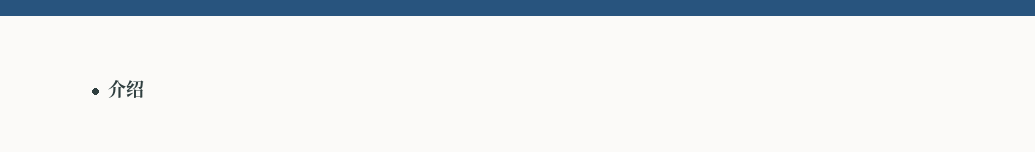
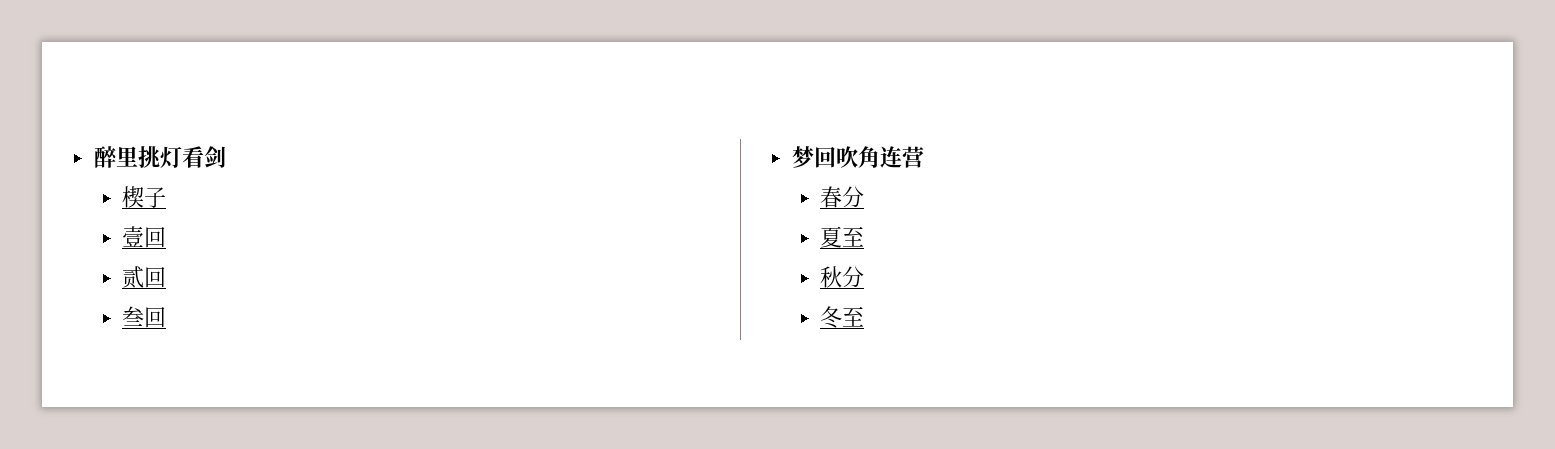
[107,80,144,98] 介绍 -> [94,146,227,168] [122,186,167,208] [122,226,167,248] [122,266,167,289] [122,306,167,328] [792,146,925,168] [820,186,865,208] [820,226,865,248] [820,266,865,288] [820,306,865,328] 醉里挑灯看剑 // 楔子 // 壹回 // 贰回 // 叁回 // 梦回吹角连营 // 春分 // 夏至 // 秋分 // 冬至

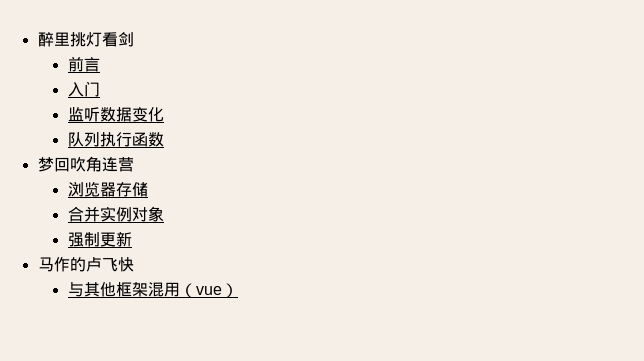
[122,186,167,208] [122,226,167,248] [122,266,167,289] [122,306,167,328] [792,146,925,168] [820,186,865,208] [820,226,865,248] [820,266,865,288] [820,306,865,328] 楔子 // 壹回 // 贰回 // 叁回 // 梦回吹角连营 // 春分 // 夏至 // 秋分 // 冬至 -> [67,56,100,72] [67,81,100,97] [67,107,164,122] [67,132,164,147] [37,156,134,172] [67,181,148,197] [67,206,164,222] [67,231,132,247] [37,257,134,272] [67,282,238,298] 前言 // 入门 // 监听数据变化 // 队列执行函数 // 梦回吹角连营 // 浏览器存储 // 合并实例对象 // 强制更新 // 马作的卢飞快 // 与其他框架混用（vue）

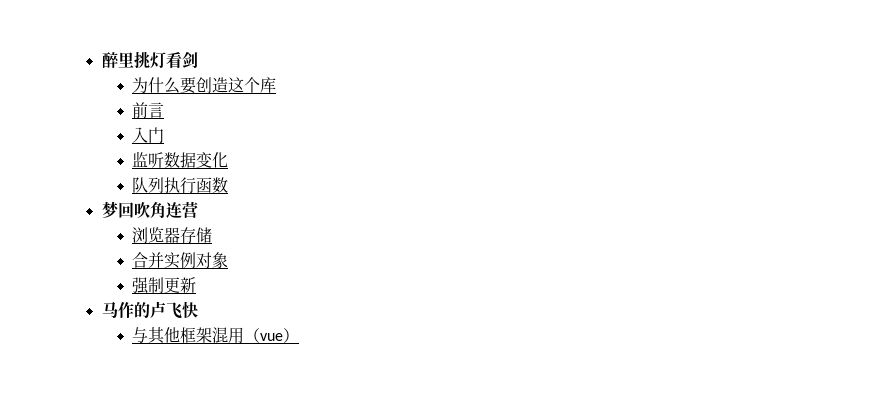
(134, 39) none -> [132,77,277,94] // 为什么要创造这个库

